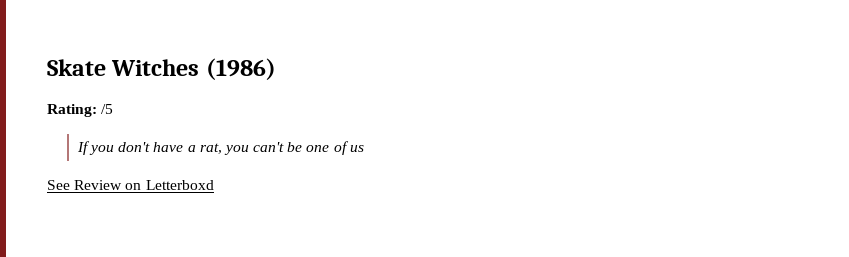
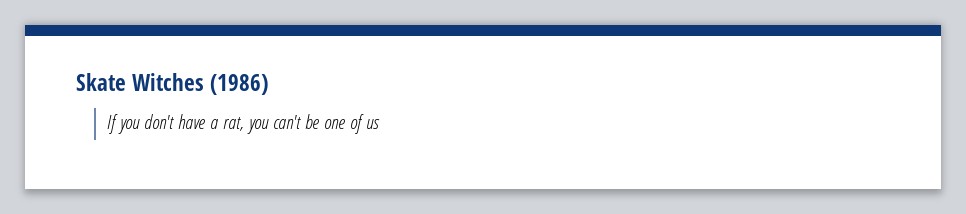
[47,104,114,117] // Rating: /5 -> (269, 84) none
[47,180,214,190] // See Review on Letterboxd -> (380, 124) none

